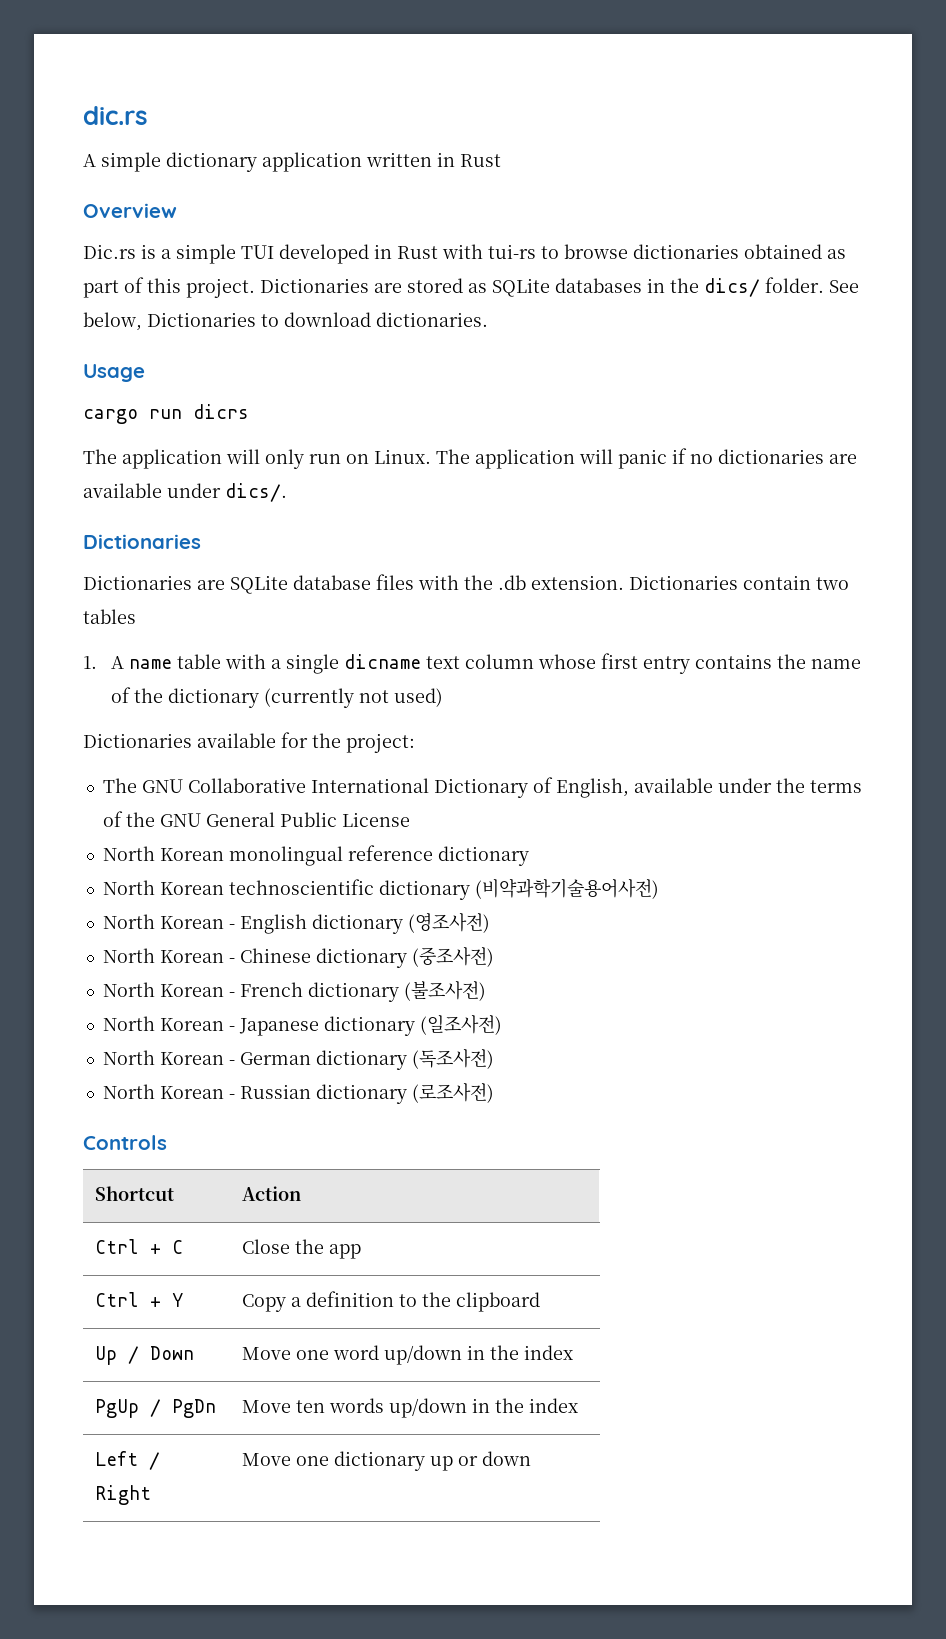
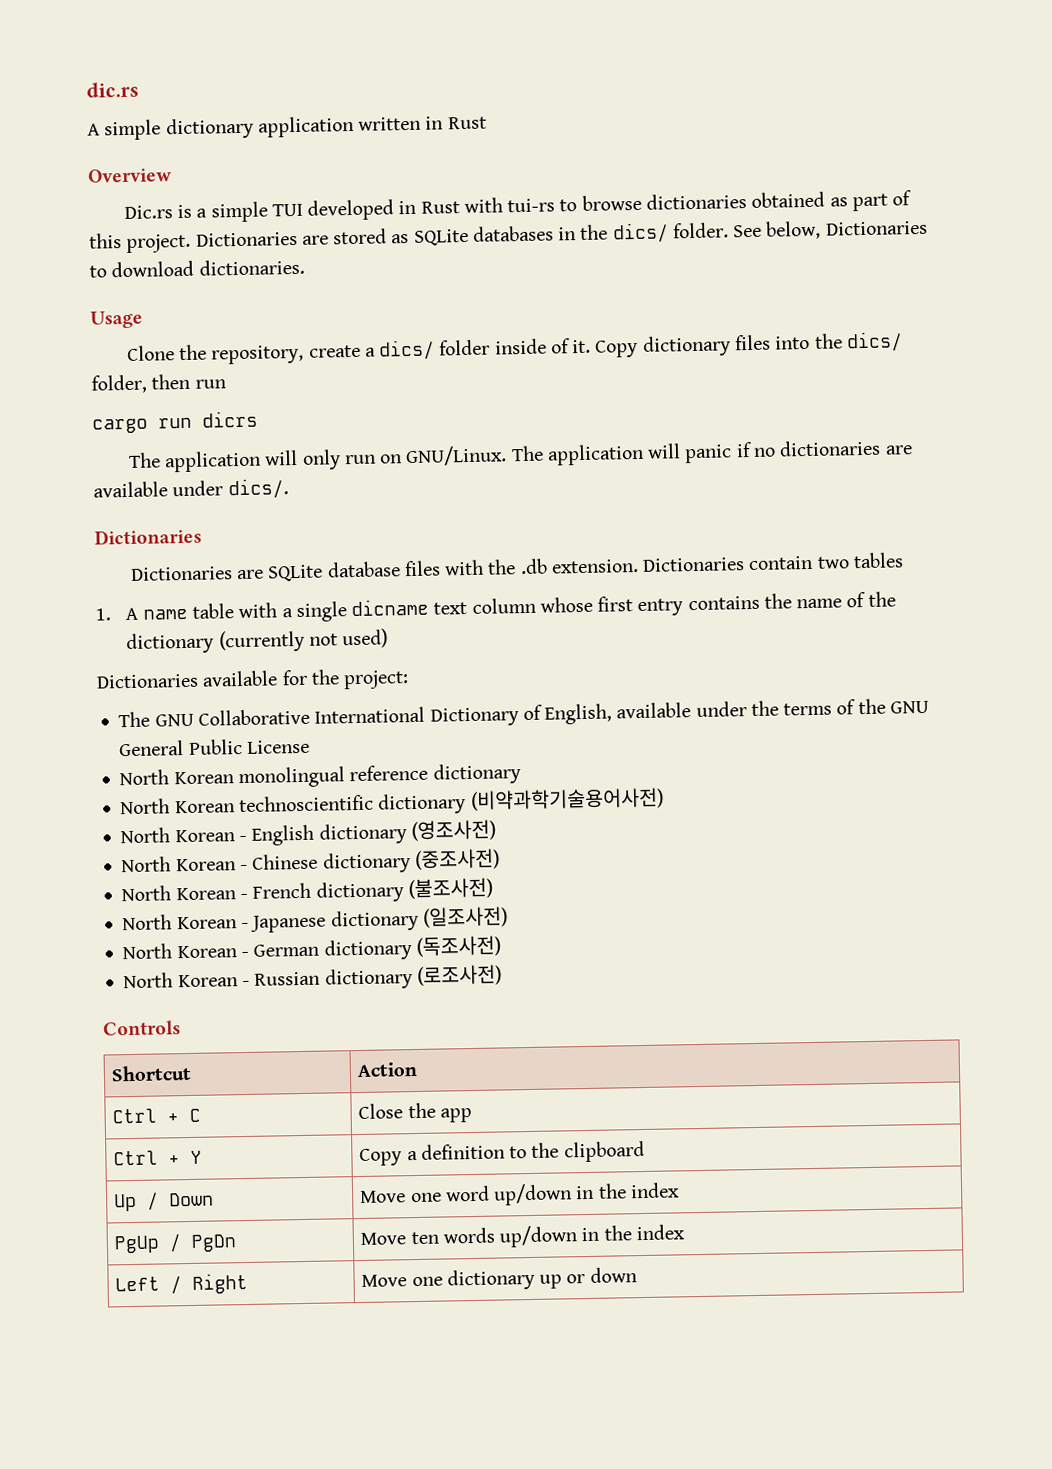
(145, 373) none -> [126,331,903,365] [91,373,226,394] // Clone the repository, create a dics/ folder inside of it. Copy dictionary files into the dics/ folder, then run
[374,449,431,464] Linux. -> [405,445,508,467] GNU/Linux.

